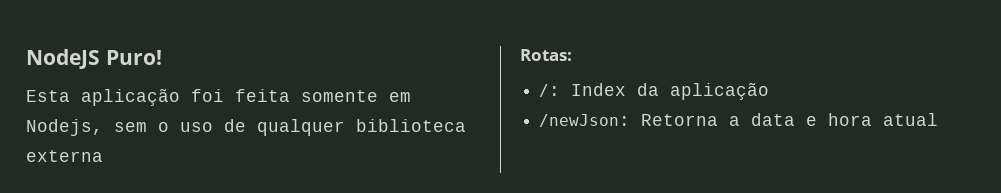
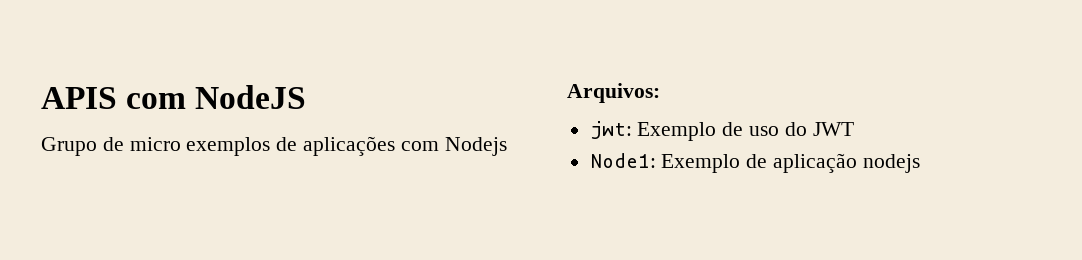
(26, 59) none -> [41,87,187,109] APIS com
[105,50,162,65] [26,88,411,106] [26,119,466,136] [26,150,103,162] [520,49,572,61] [539,82,770,100] [539,113,939,127] Puro! // Esta aplicação foi feita somente em Nodejs, sem o uso de qualquer biblioteca externa // Rotas: // /: Index da aplicação // /newJson: Retorna a data e hora atual -> [41,136,507,156] [567,83,660,103] [590,121,854,141] [590,153,920,173] // Grupo de micro exemplos de aplicações com Nodejs // Arquivos: // jwt: Exemplo de uso do JWT // Node1: Exemplo de aplicação nodejs

